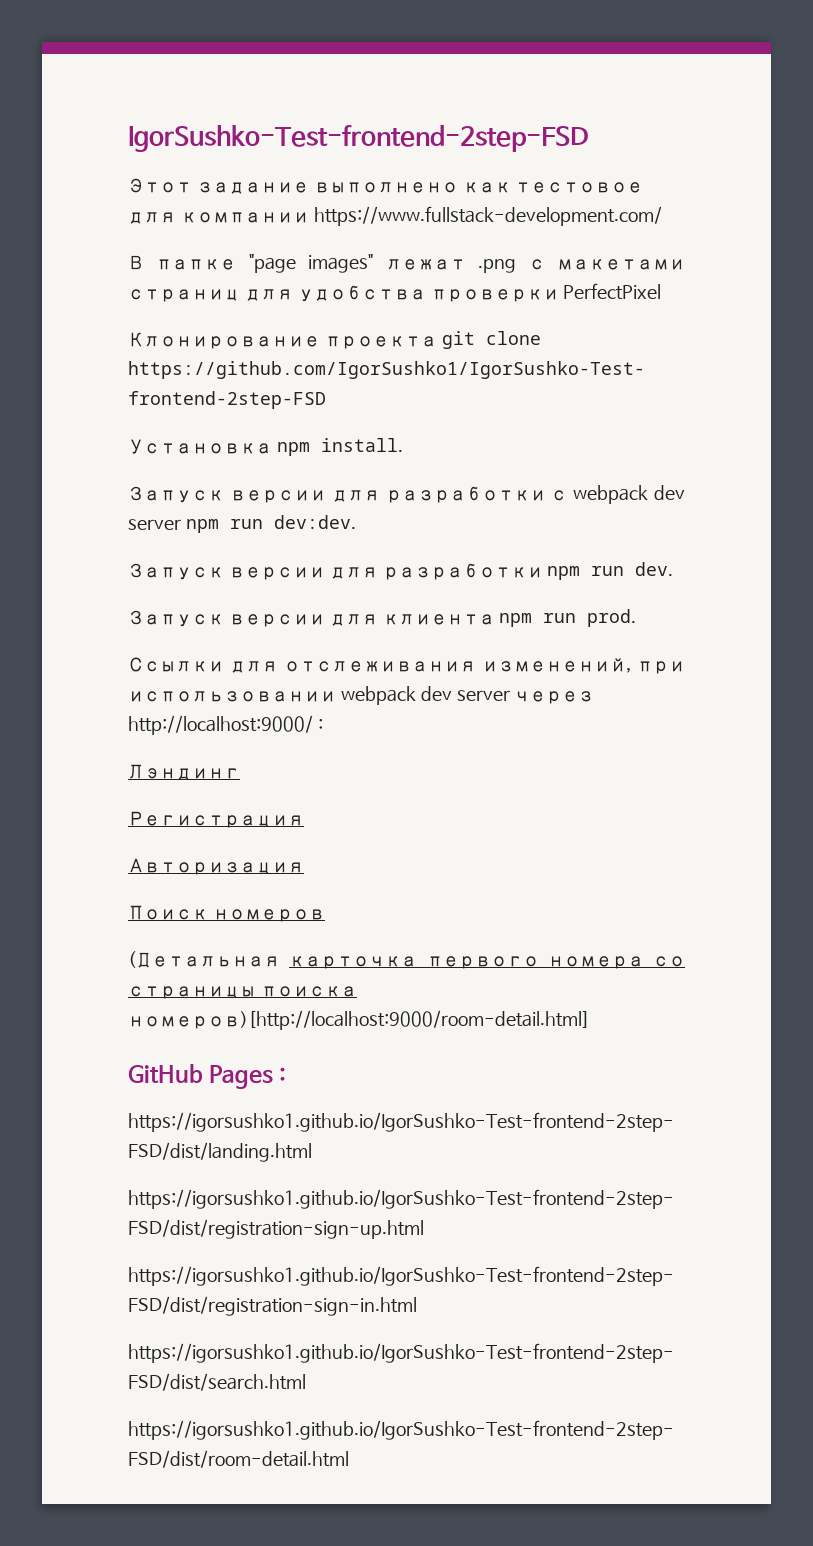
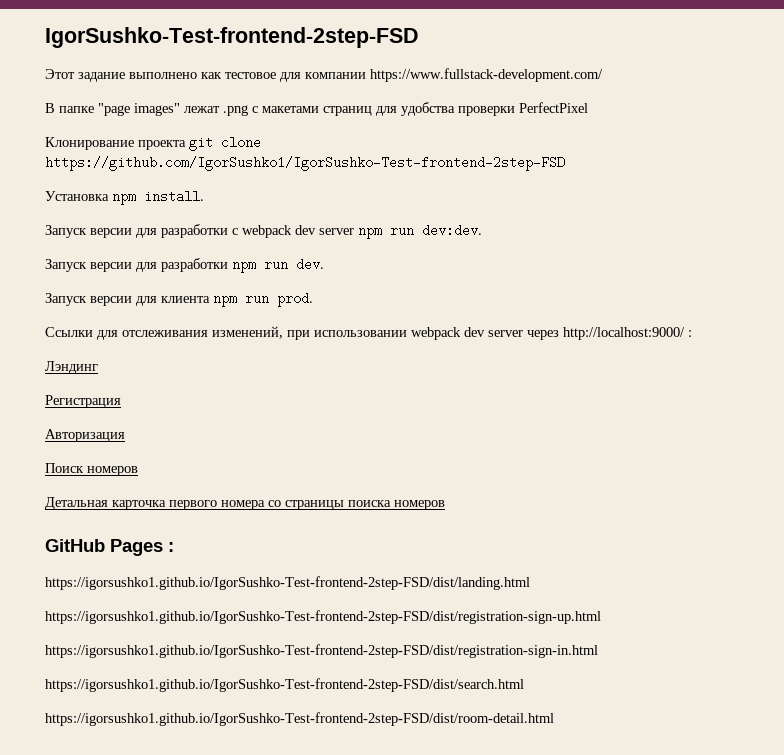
[128,951,280,968] (Детальная -> [45,497,108,510] Детальная
[128,1010,590,1030] номеров)[http://localhost:9000/room-detail.html] -> [394,500,445,510] номеров

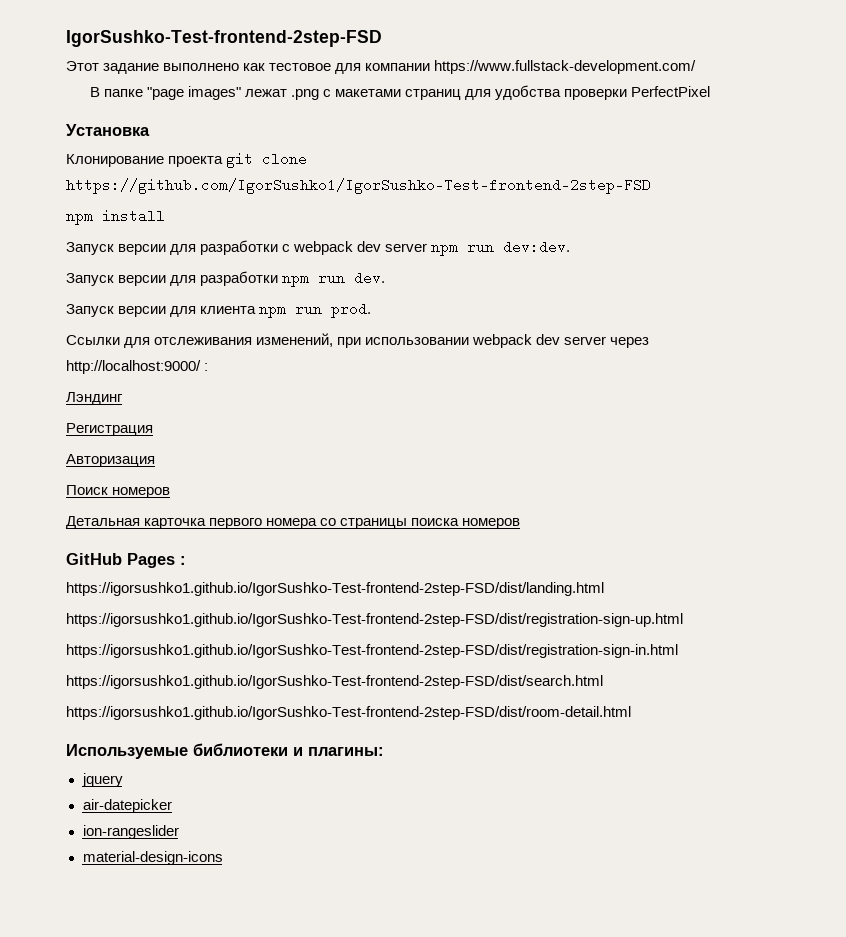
(588, 107) none -> [66,124,150,136] // Установка
[45,190,204,205] Установка npm install. -> [66,209,165,225] npm install
(554, 719) none -> [66,743,384,759] [81,773,123,787] [82,799,172,813] [82,825,179,839] [82,851,223,865] // Используемые библиотеки и плагины: // jquery // air-datepicker // ion-rangeslider // material-design-icons

